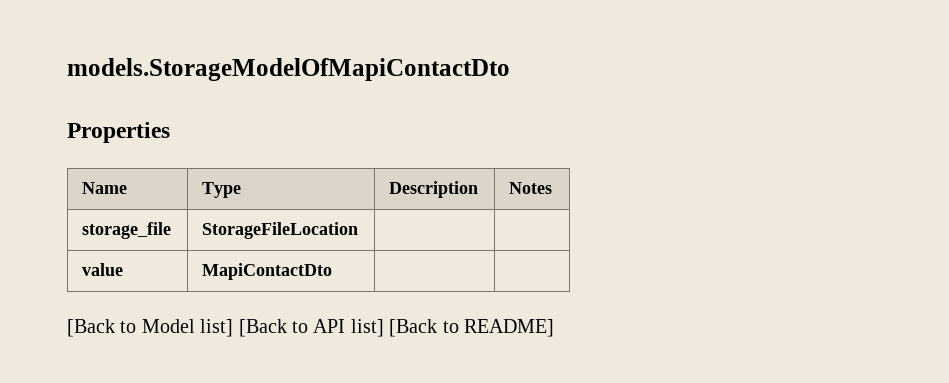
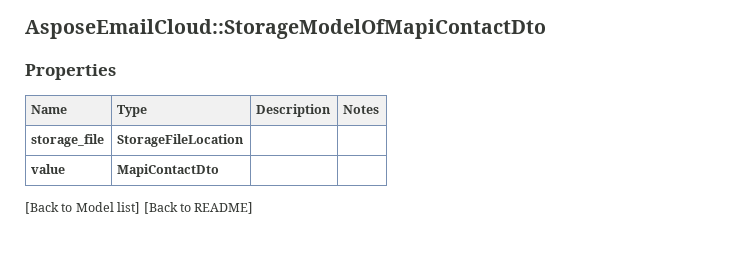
[67,58,510,81] models.StorageModelOfMapiContactDto -> [25,19,546,39] AsposeEmailCloud::StorageModelOfMapiContactDto
[313,319,459,337] API list] [Back to -> (191, 207) none

